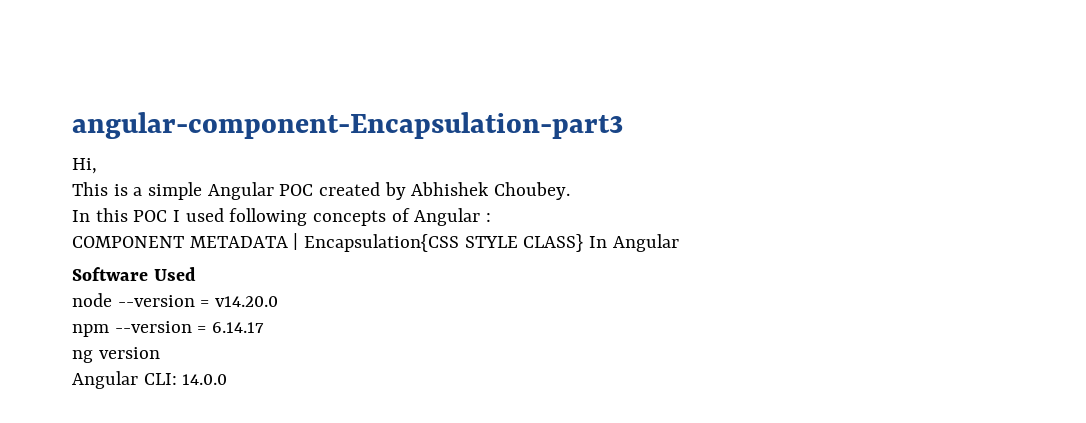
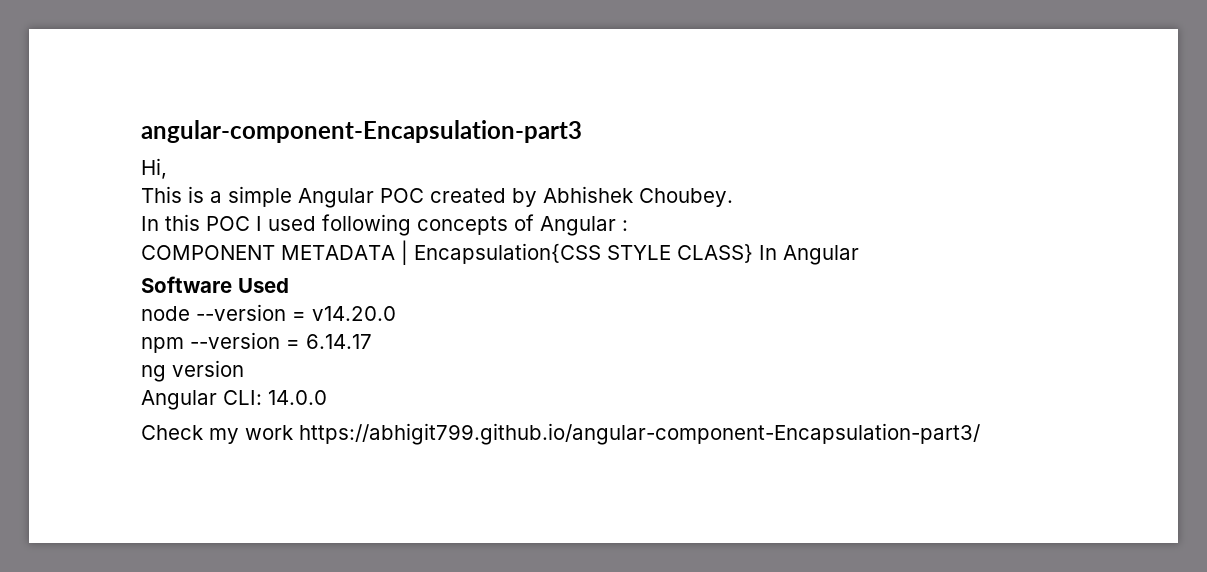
(228, 379) none -> [141,423,980,445] // Check my work https://abhigit799.github.io/angular-component-Encapsulation-part3/

